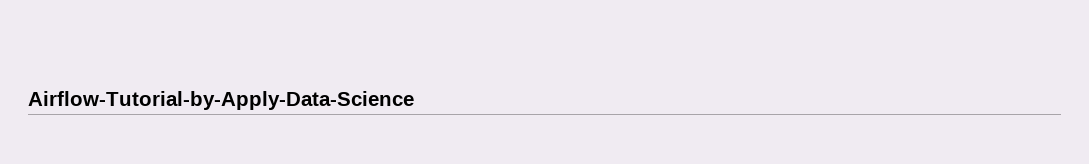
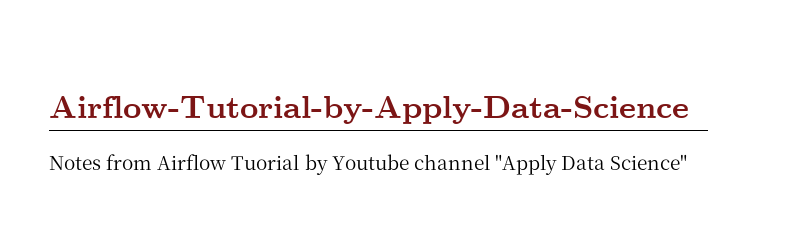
(414, 100) none -> [49,154,688,175] // Notes from Airflow Tuorial by Youtube channel "Apply Data Science"

